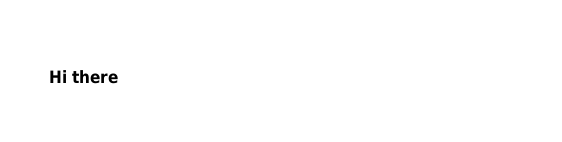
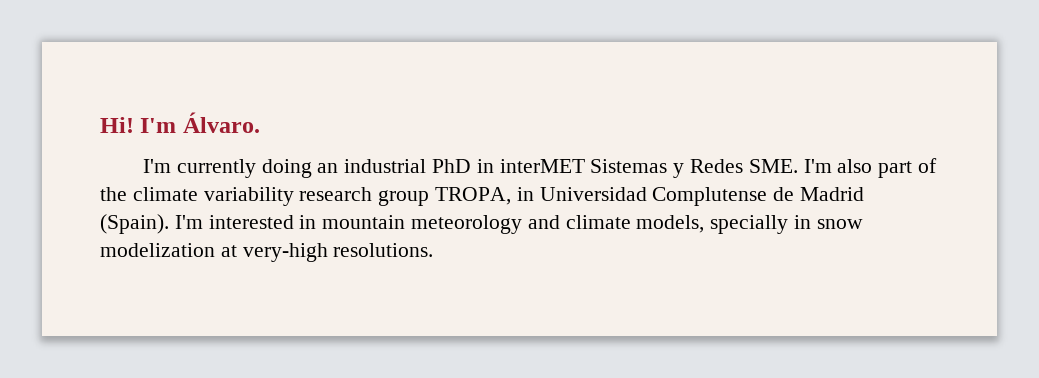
[49,70,118,84] Hi there -> [100,112,260,133] [142,158,938,178] [100,187,865,206] [100,214,863,234] [100,243,434,262] Hi! I'm Álvaro. // I'm currently doing an industrial PhD in interMET Sistemas y Redes SME. I'm also part of the climate variability research group TROPA, in Universidad Complutense de Madrid (Spain). I'm interested in mountain meteorology and climate models, specially in snow modelization at very-high resolutions.

